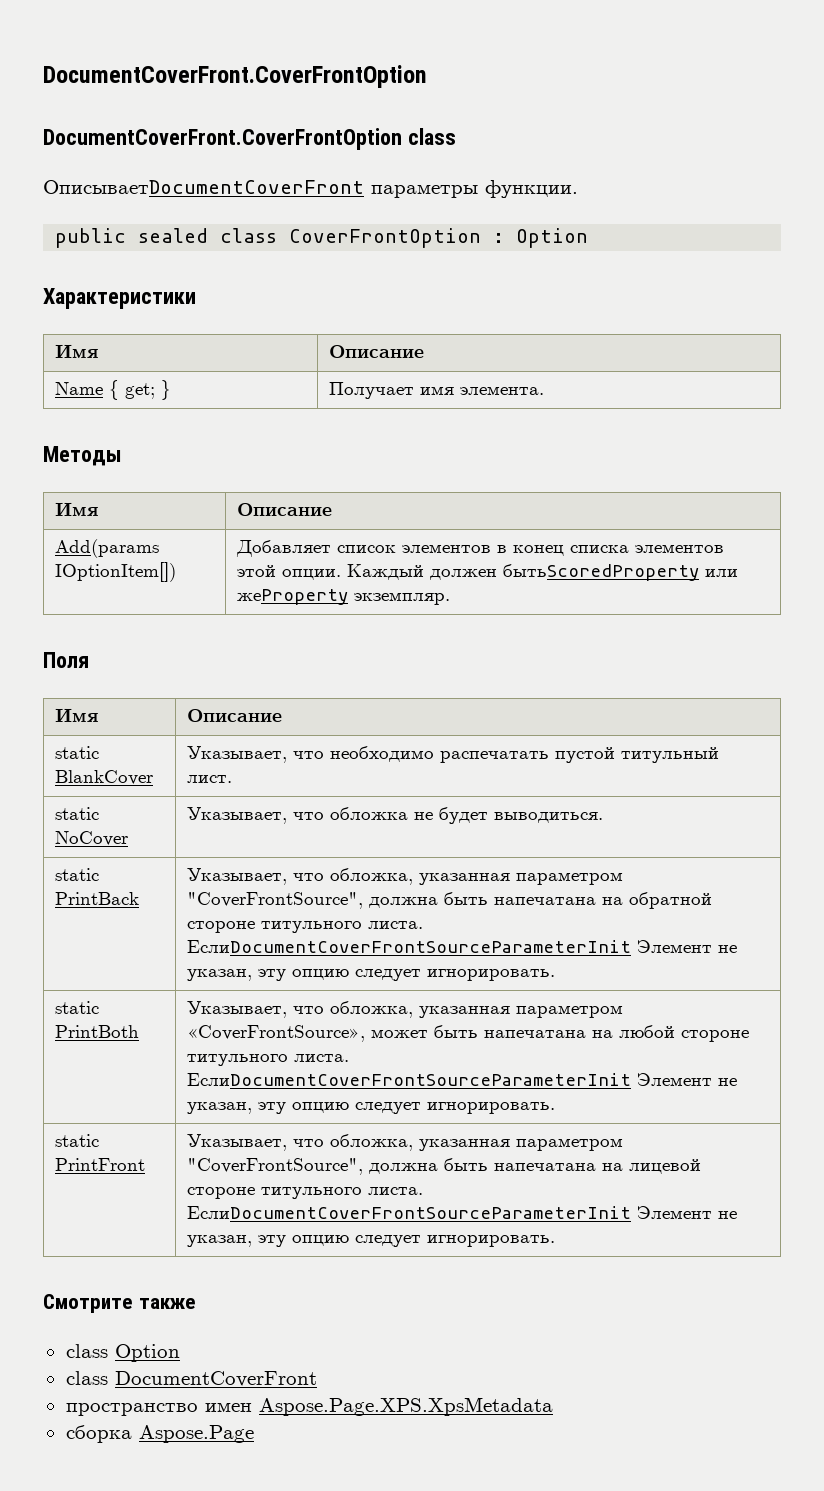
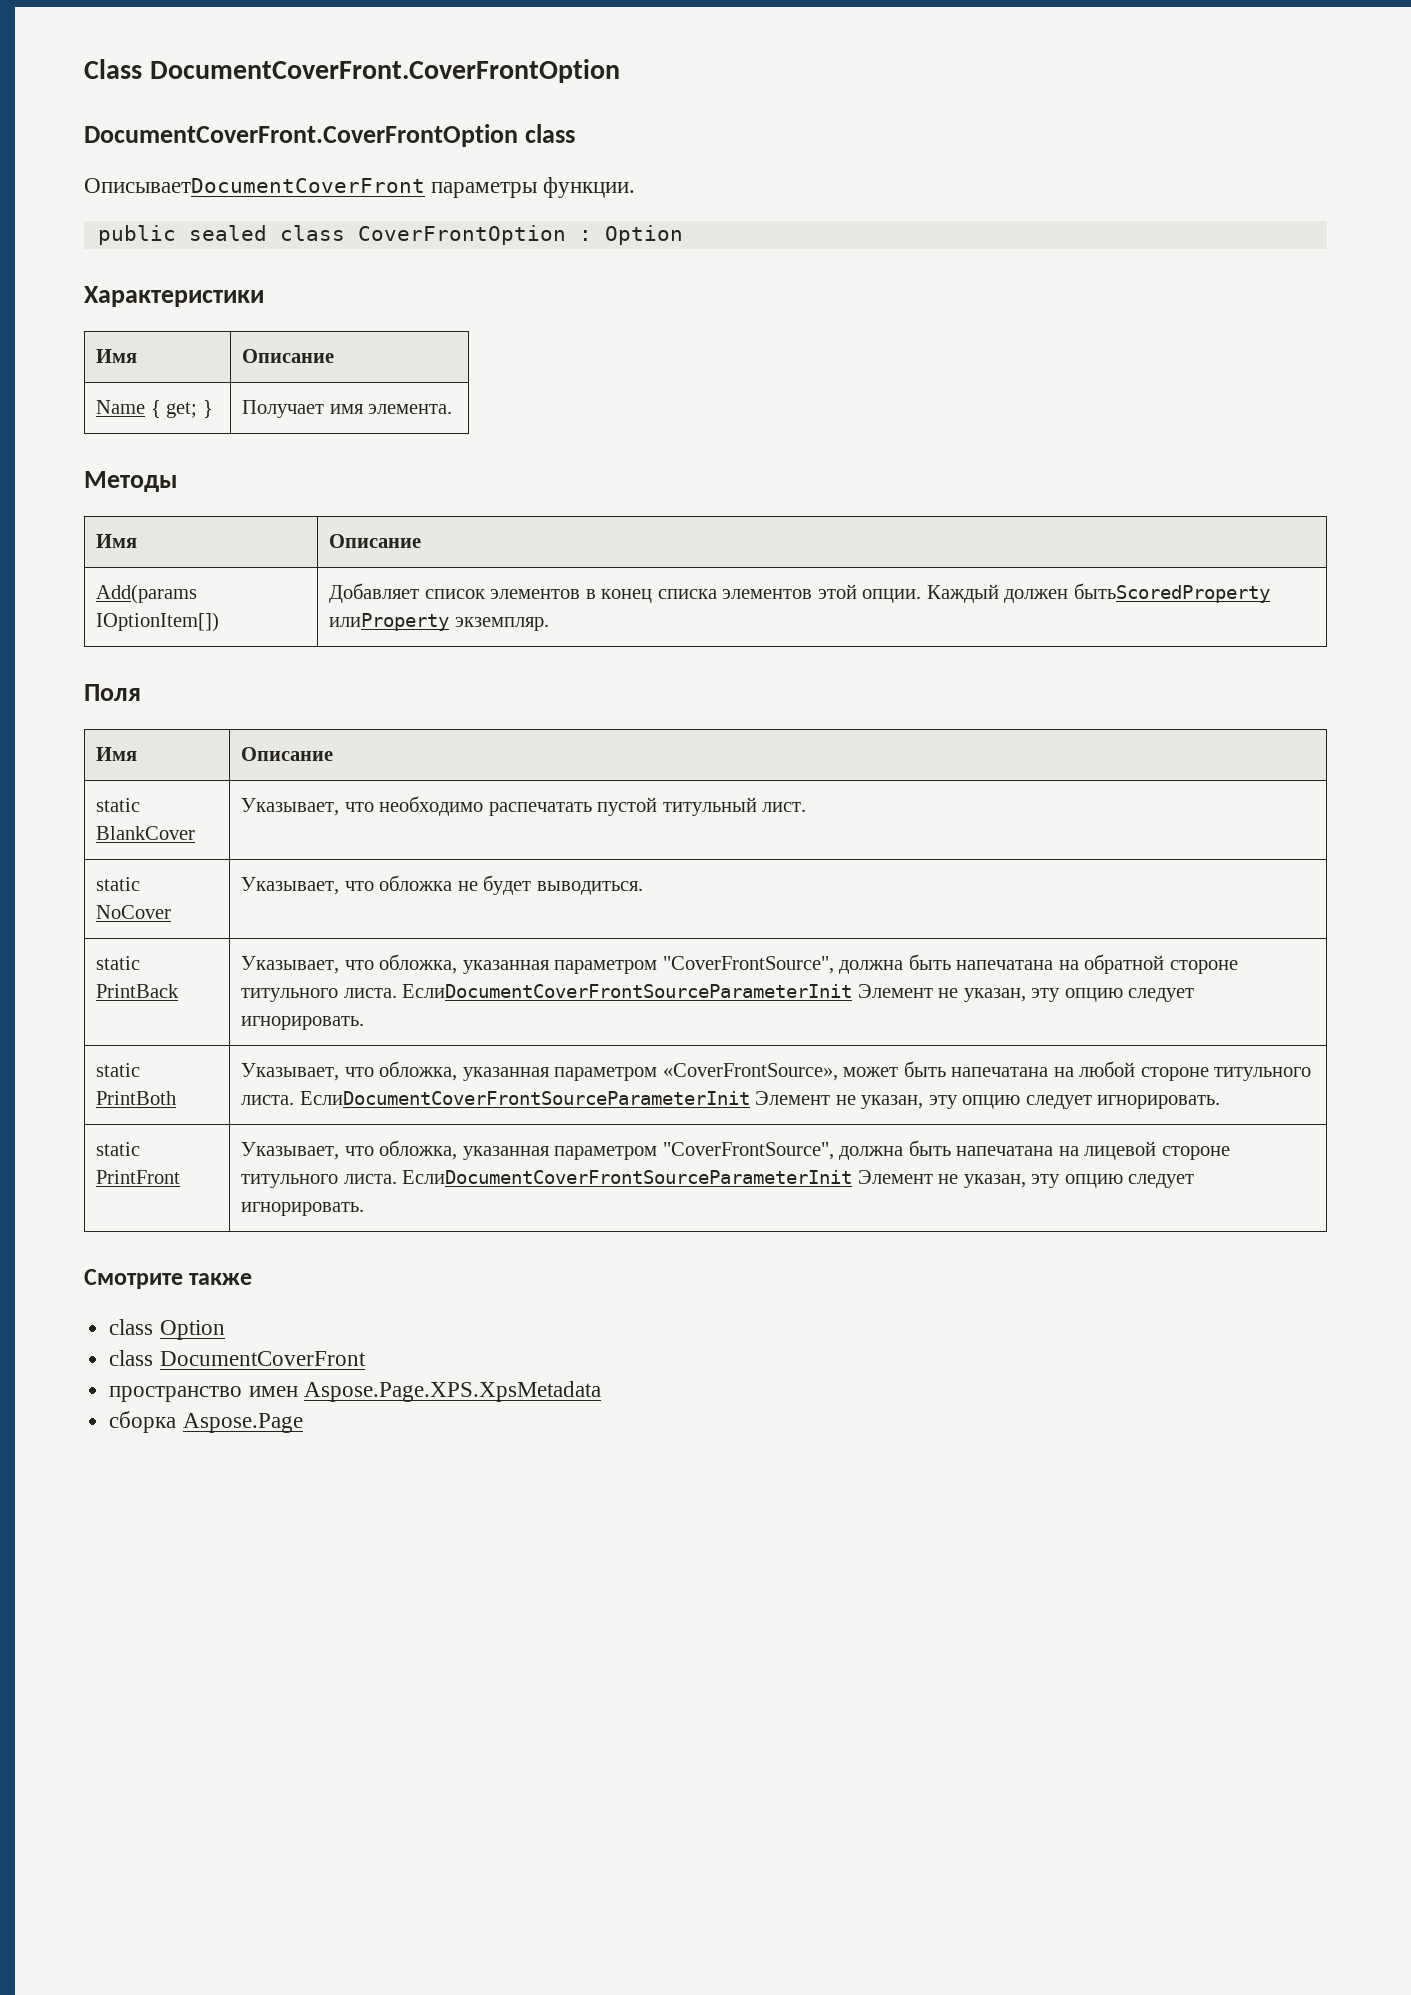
(43, 76) none -> [84,59,142,79] Class
[705,569,739,577] [237,589,349,605] или жеProperty -> [329,613,450,631] илиProperty

